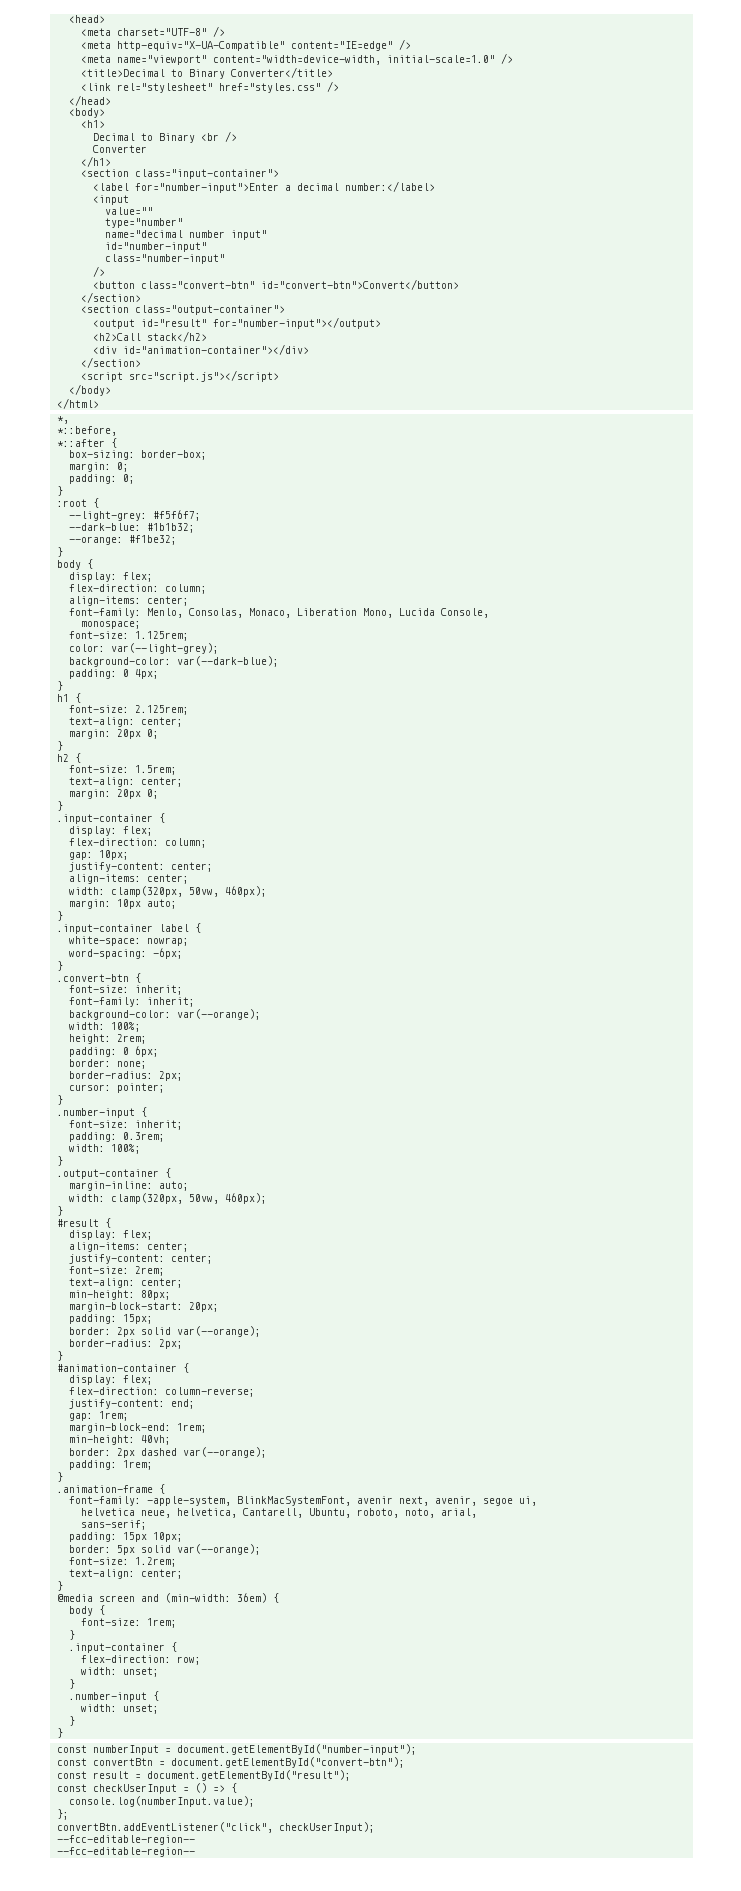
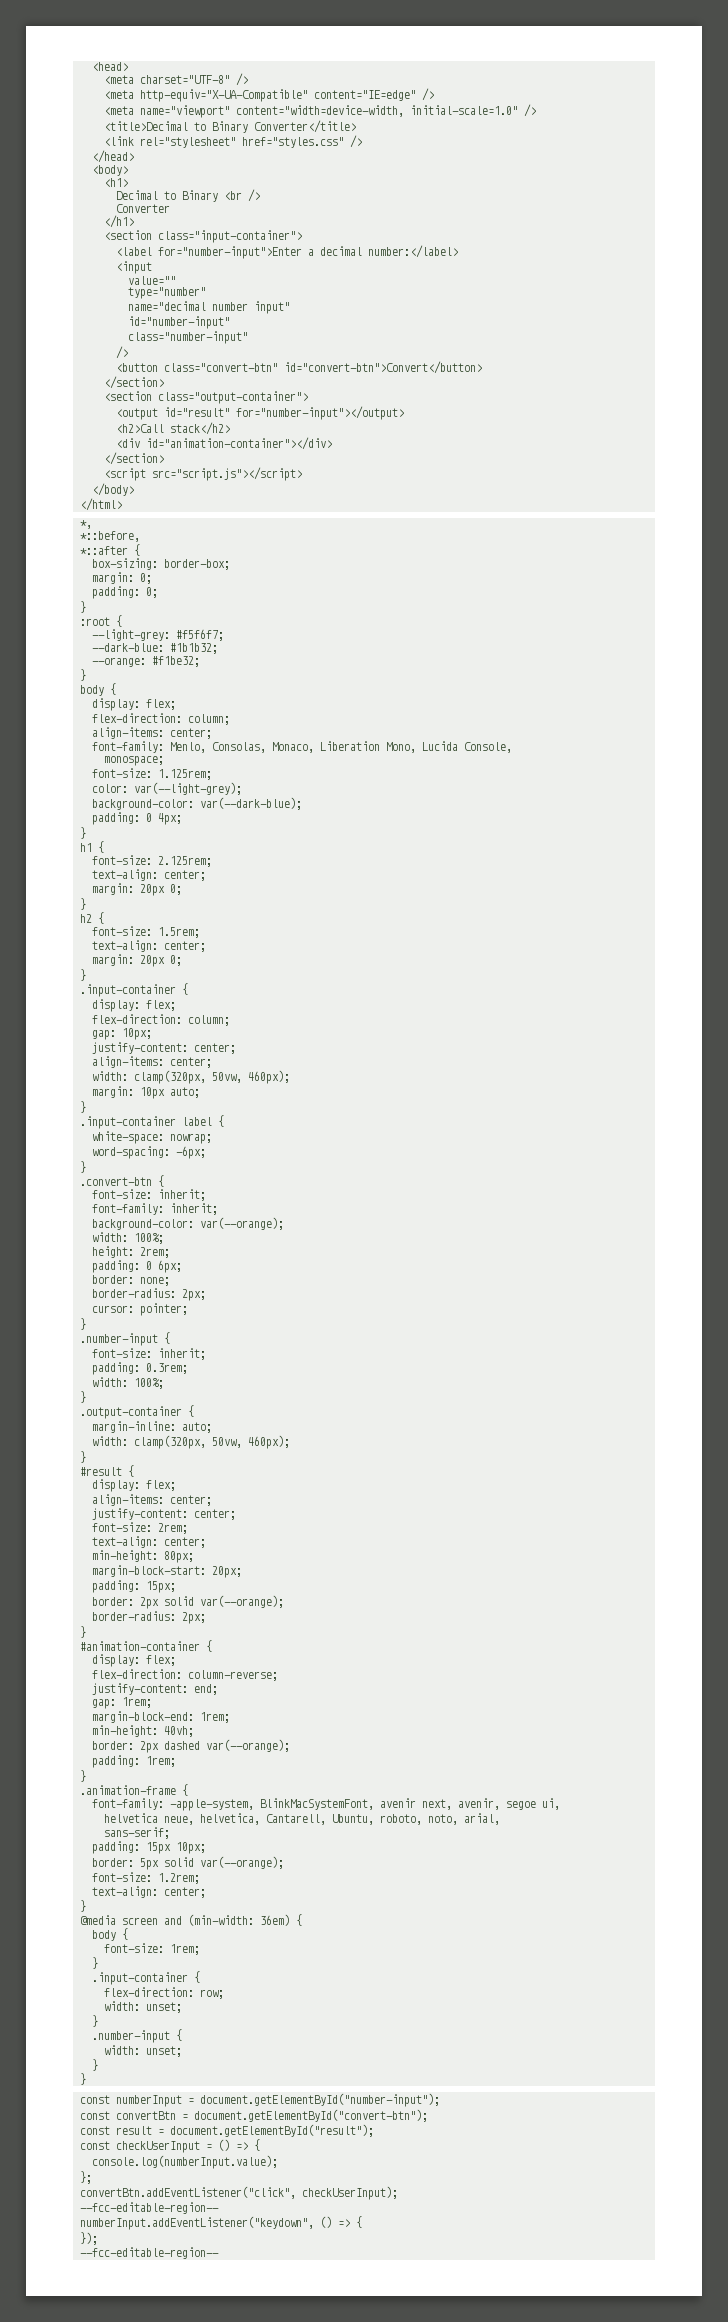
(195, 1840) none -> [80,2216,363,2230] [80,2232,99,2245] // numberInput.addEventListener("keydown", () => { // });

